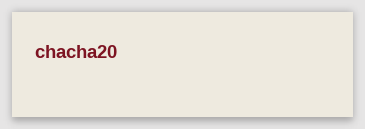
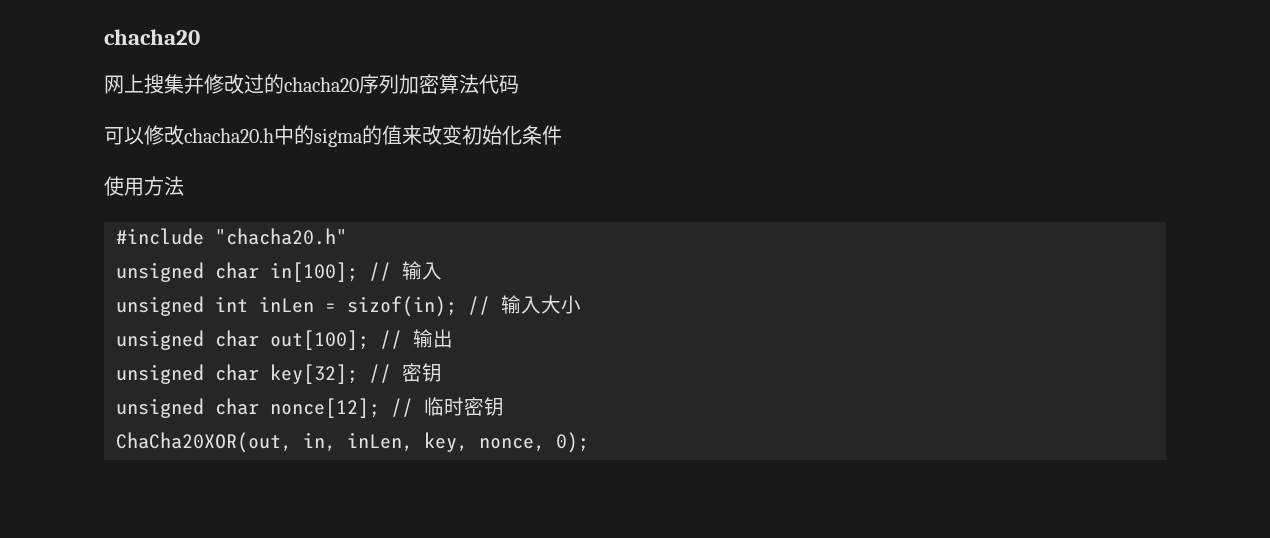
[35,45,117,58] chacha20 -> [104,29,200,45] [104,74,519,94] [104,125,562,147] [104,176,184,196] [116,228,347,245] [116,261,442,282] [116,295,581,317] [116,329,453,350] [116,363,442,384] [116,397,504,418] [116,432,589,453] chacha20 // 网上搜集并修改过的chacha20序列加密算法代码 // 可以修改chacha20.h中的sigma的值来改变初始化条件 // 使用方法 // #include "chacha20.h" // unsigned char in[100]; // 输入 // unsigned int inLen = sizof(in); // 输入大小 // unsigned char out[100]; // 输出 // unsigned char key[32]; // 密钥 // unsigned char nonce[12]; // 临时密钥 // ChaCha20XOR(out, in, inLen, key, nonce, 0);

